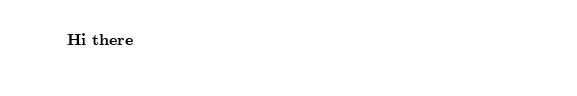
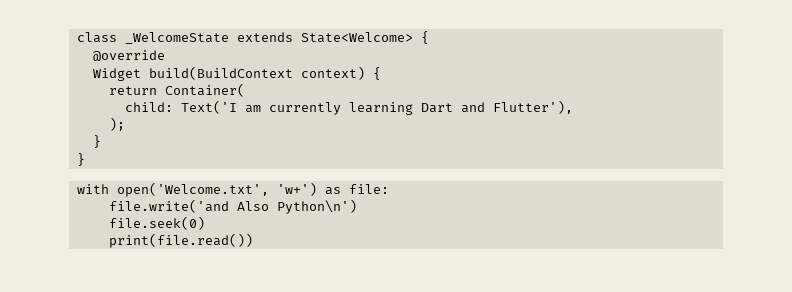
[67,33,133,45] Hi there -> [77,31,430,44] [93,50,166,61] [93,66,382,81] [109,83,246,97] [125,100,574,115] [109,117,126,131] [93,135,102,148] [77,153,86,166] [77,182,390,197] [109,199,358,214] [109,216,206,230] [109,233,254,248] class _WelcomeState extends State<Welcome> { // @override // Widget build(BuildContext context) { // return Container( // child: Text('I am currently learning Dart and Flutter'), // ); // } // } // with open('Welcome.txt', 'w+') as file: // file.write('and Also Python\n') // file.seek(0) // print(file.read())

